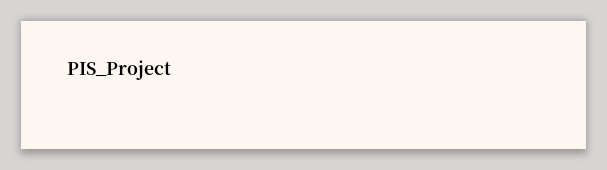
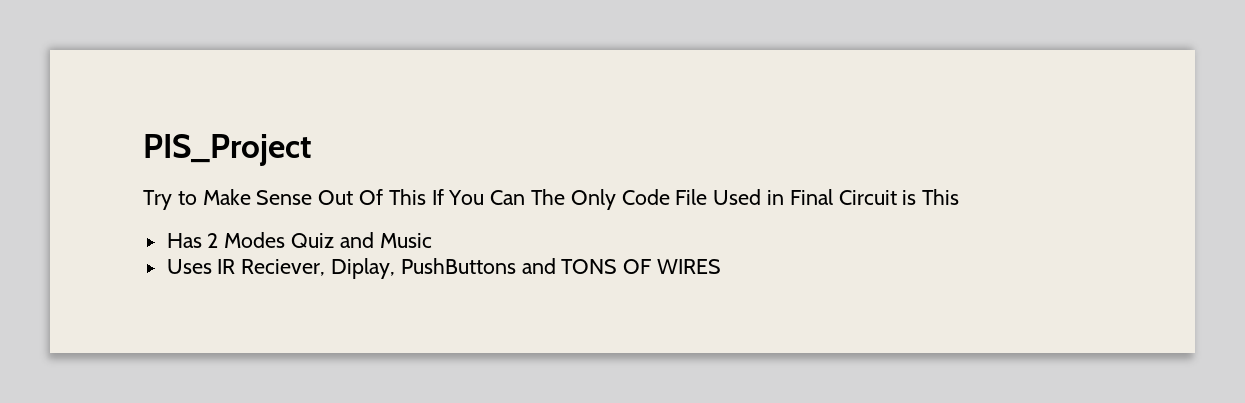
(171, 70) none -> [143,189,960,210] [166,232,432,248] [166,258,722,279] // Try to Make Sense Out Of This If You Can The Only Code File Used in Final Circuit is This // Has 2 Modes Quiz and Music // Uses IR Reciever, Diplay, PushButtons and TONS OF WIRES

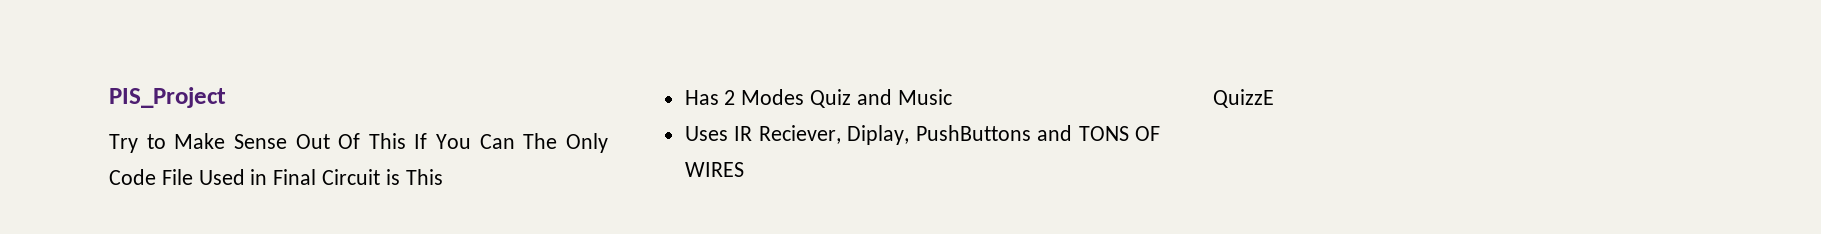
(722, 266) none -> [1213,89,1274,108] // QuizzE

